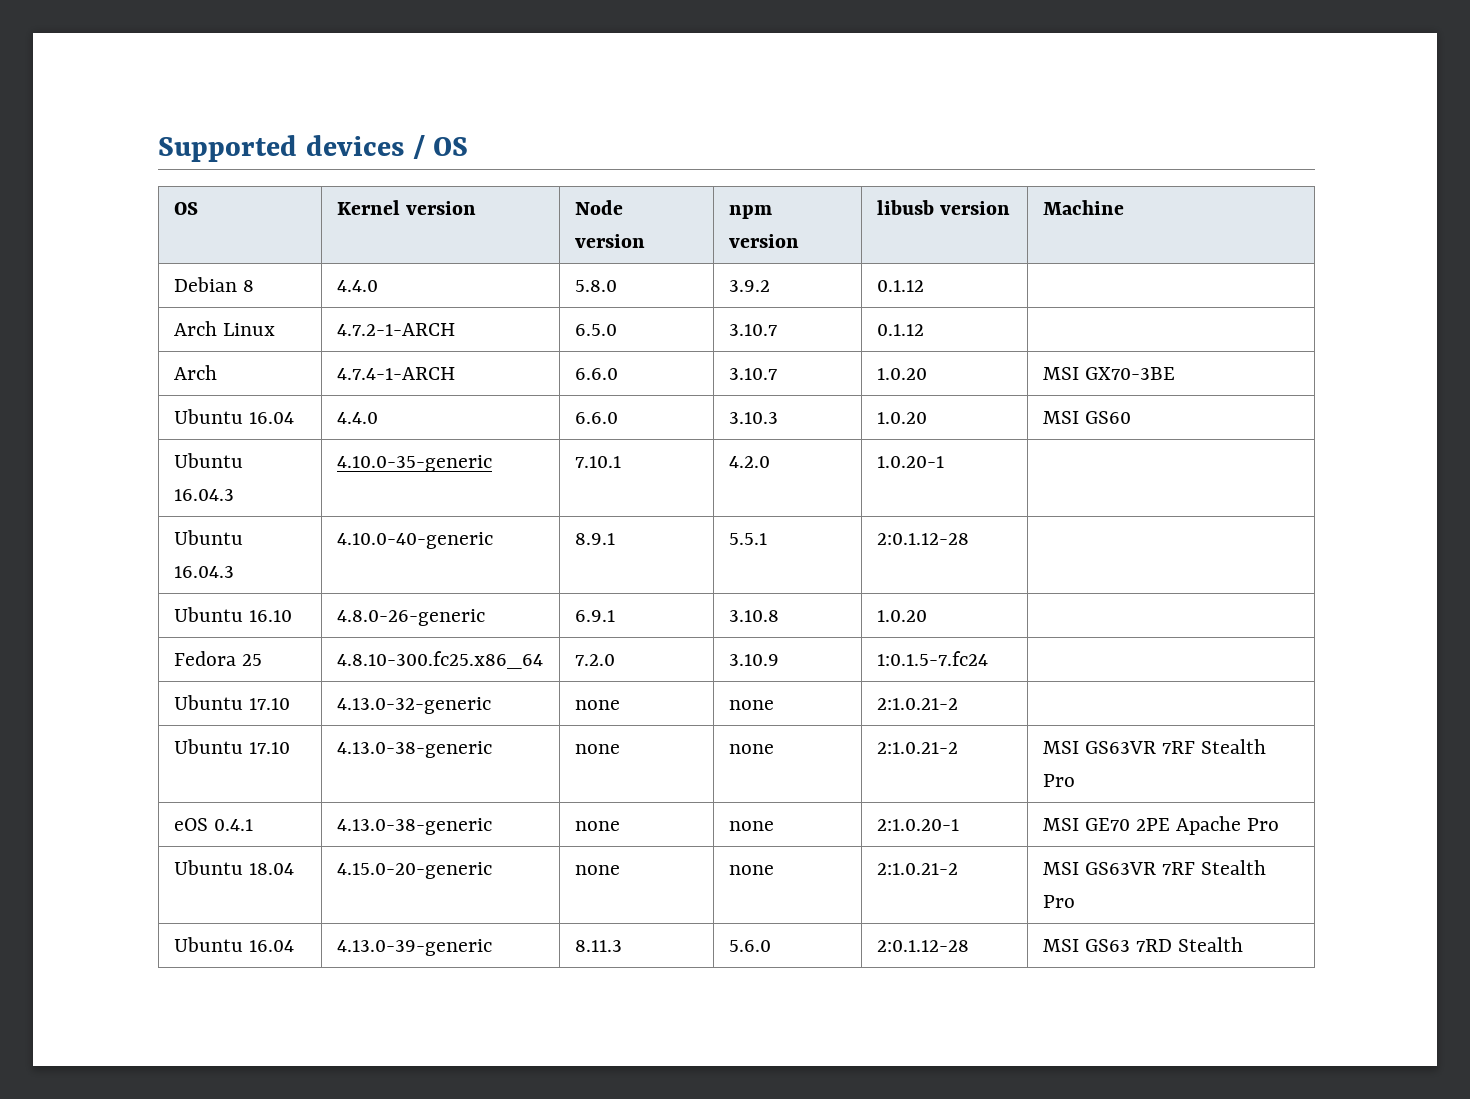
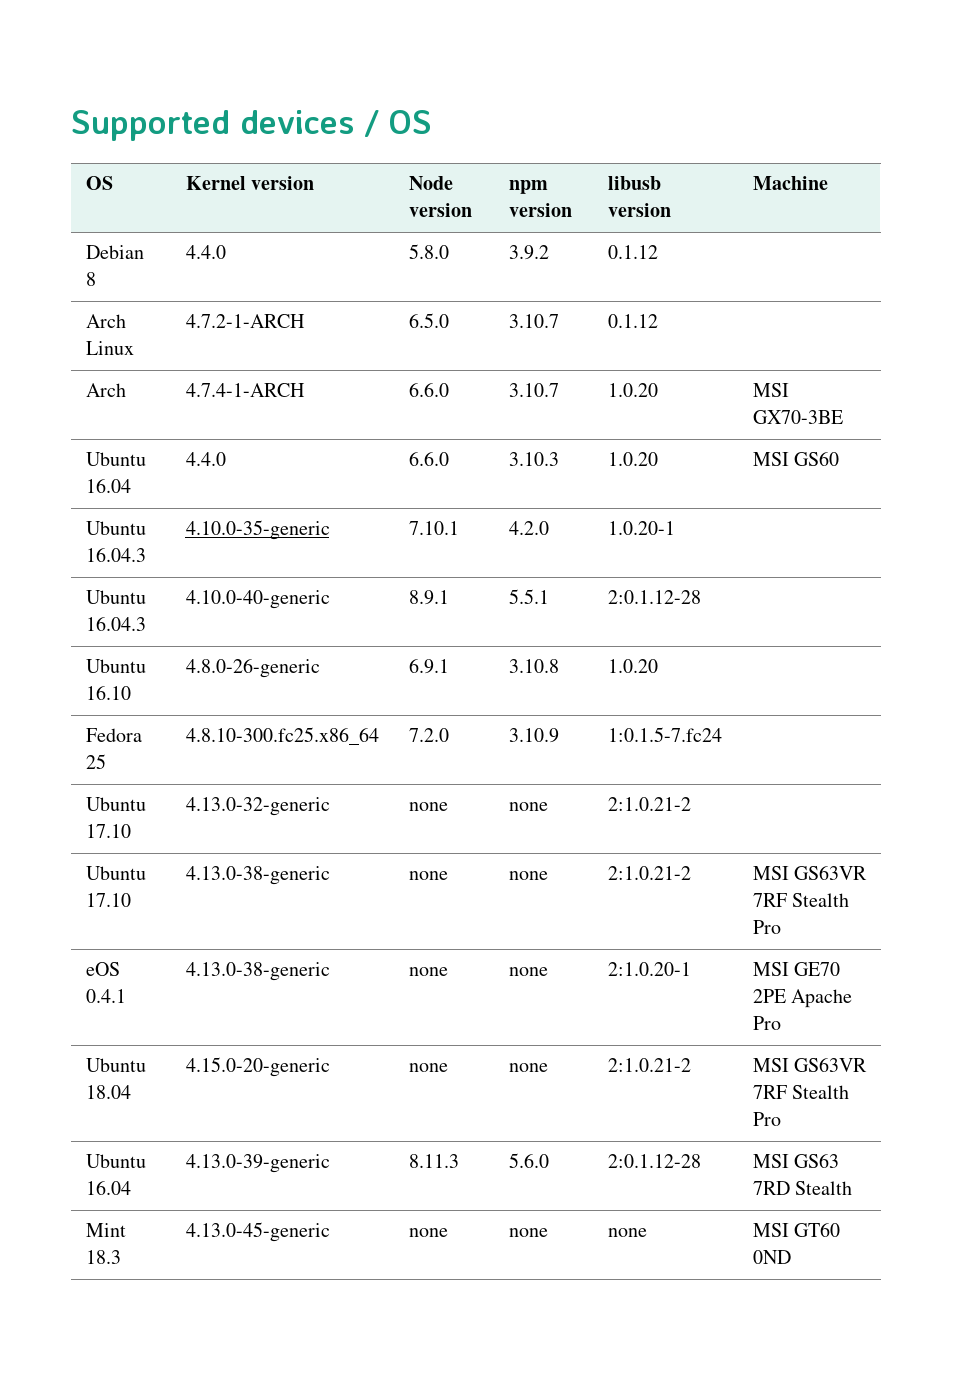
(1244, 944) none -> [85,1223,126,1237] [85,1250,121,1264] [185,1222,330,1242] [408,1228,448,1237] [508,1228,548,1237] [607,1228,647,1237] [752,1222,840,1237] [752,1250,791,1264] // Mint 18.3 | 4.13.0-45-generic | none | none | none | MSI GT60 0ND

